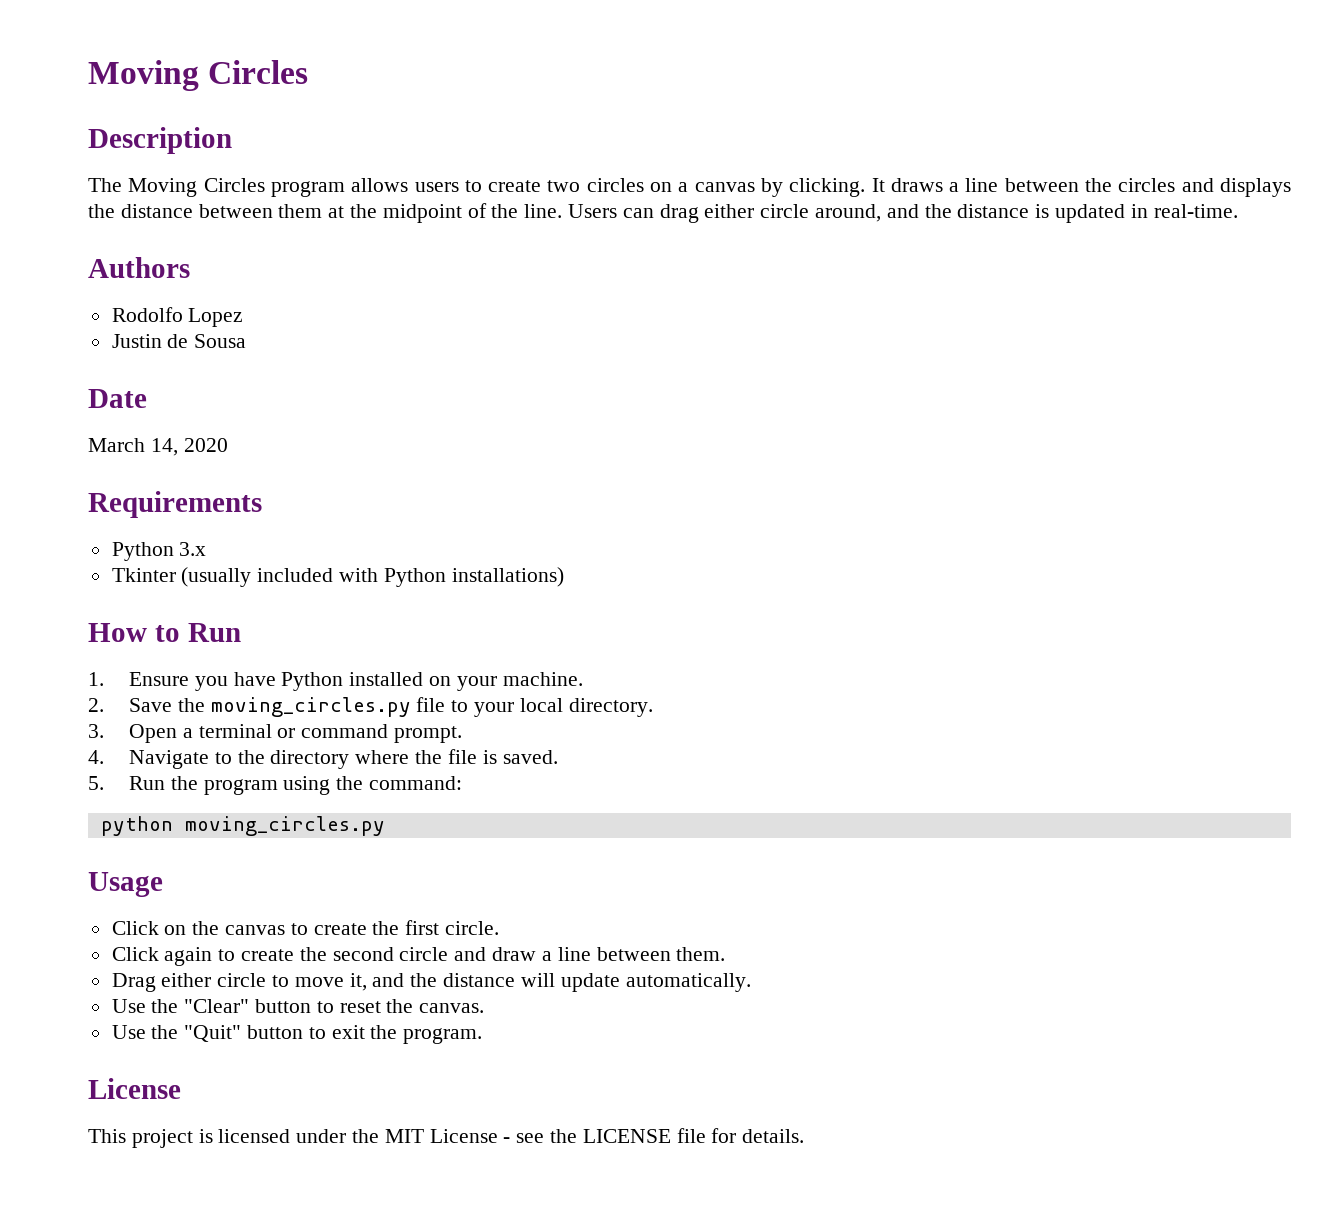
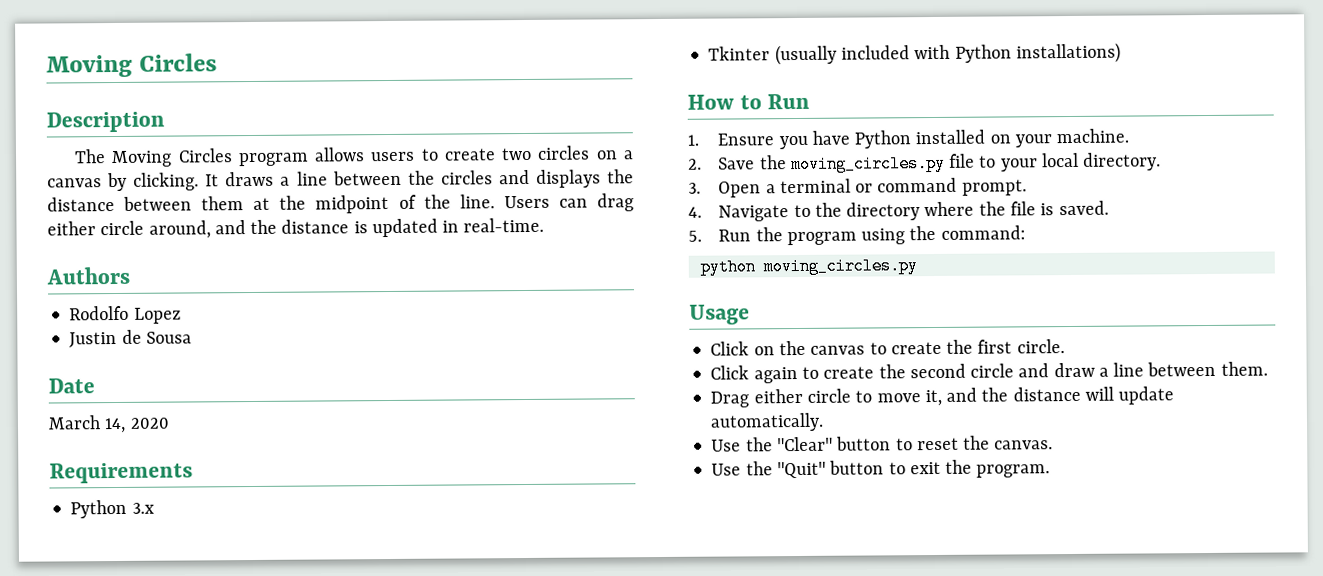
[88,1078,181,1099] [88,1128,805,1148] // License // This project is licensed under the MIT License - see the LICENSE file for details. -> (1051, 471) none

